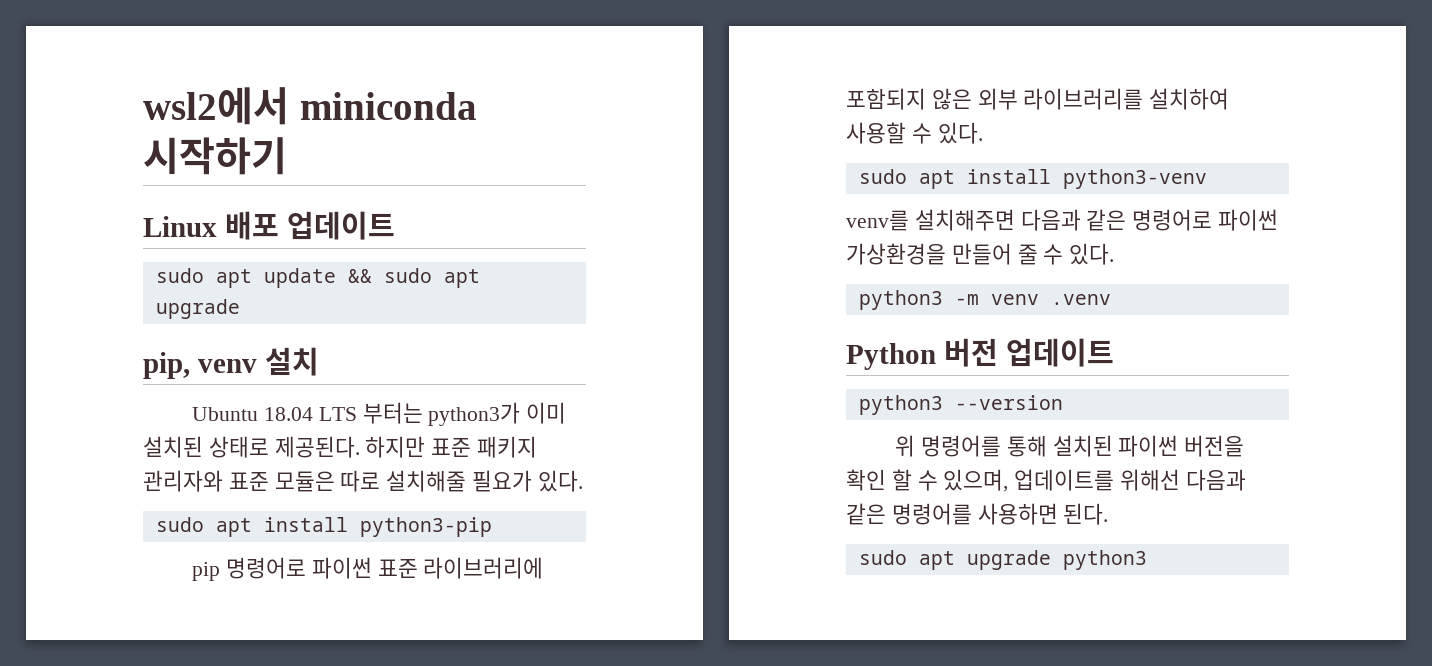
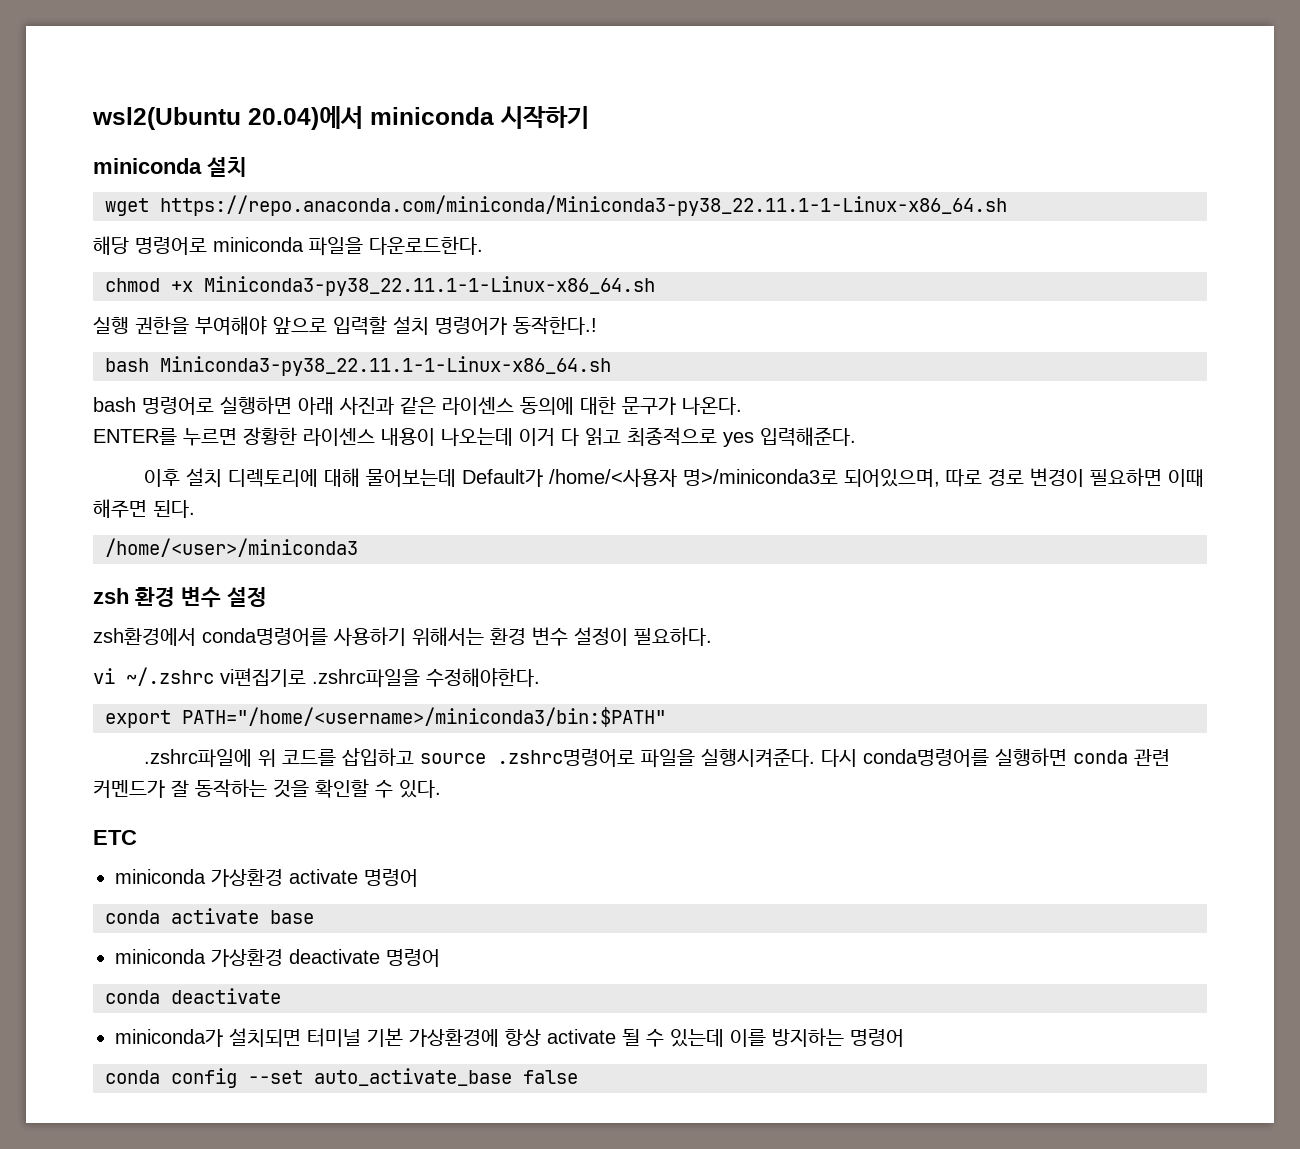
[143,87,289,125] wsl2에서 -> [92,106,363,130] wsl2(Ubuntu 20.04)에서
[143,211,395,240] [155,268,480,288] [155,299,240,319] [143,347,319,379] [192,402,567,426] [143,436,538,458] [143,470,583,492] [155,517,492,537] [192,557,544,581] [846,88,1230,110] [846,122,983,144] [858,169,1207,189] [846,209,1279,231] [846,243,1115,265] [858,290,1111,310] [846,338,1114,370] [858,395,1063,415] [895,435,1245,457] [846,469,1246,492] [846,503,1109,525] [858,550,1147,570] Linux 배포 업데이트 // sudo apt update && sudo apt upgrade // pip, venv 설치 // Ubuntu 18.04 LTS 부터는 python3가 이미 설치된 상태로 제공된다. 하지만 표준 패키지 관리자와 표준 모듈은 따로 설치해줄 필요가 있다. // sudo apt install python3-pip // pip 명령어로 파이썬 표준 라이브러리에 포함되지 않은 외부 라이브러리를 설치하여 사용할 수 있다. // sudo apt install python3-venv // venv를 설치해주면 다음과 같은 명령어로 파이썬 가상환경을 만들어 줄 수 있다. // python3 -m venv .venv // Python 버전 업데이트 // python3 --version // 위 명령어를 통해 설치된 파이썬 버전을 확인 할 수 있으며, 업데이트를 위해선 다음과 같은 명령어를 사용하면 된다. // sudo apt upgrade python3 -> [93,157,247,177] [105,195,1007,216] [93,236,483,256] [105,276,655,296] [93,316,597,335] [105,356,611,376] [93,396,742,415] [93,427,856,447] [143,468,1204,487] [93,499,195,518] [105,538,358,557] [93,587,267,608] [93,627,712,646] [93,667,540,688] [105,707,666,728] [143,748,1170,768] [93,779,441,798] [93,830,137,845] [115,869,418,887] [105,908,314,924] [115,949,440,967] [105,988,281,1004] [115,1028,904,1047] [105,1068,578,1088] miniconda 설치 // wget https://repo.anaconda.com/miniconda/Miniconda3-py38_22.11.1-1-Linux-x86_64.sh // 해당 명령어로 miniconda 파일을 다운로드한다. // chmod +x Miniconda3-py38_22.11.1-1-Linux-x86_64.sh // 실행 권한을 부여해야 앞으로 입력할 설치 명령어가 동작한다.! // bash Miniconda3-py38_22.11.1-1-Linux-x86_64.sh // bash 명령어로 실행하면 아래 사진과 같은 라이센스 동의에 대한 문구가 나온다. // ENTER를 누르면 장황한 라이센스 내용이 나오는데 이거 다 읽고 최종적으로 yes 입력해준다. // 이후 설치 디렉토리에 대해 물어보는데 Default가 /home/<사용자 명>/miniconda3로 되어있으며, 따로 경로 변경이 필요하면 이때 해주면 된다. // /home/<user>/miniconda3 // zsh 환경 변수 설정 // zsh환경에서 conda명령어를 사용하기 위해서는 환경 변수 설정이 필요하다. // vi ~/.zshrc vi편집기로 .zshrc파일을 수정해야한다. // export PATH="/home/<username>/miniconda3/bin:$PATH" // .zshrc파일에 위 코드를 삽입하고 source .zshrc명령어로 파일을 실행시켜준다. 다시 conda명령어를 실행하면 conda 관련 커멘드가 잘 동작하는 것을 확인할 수 있다. // ETC // miniconda 가상환경 activate 명령어 // conda activate base // miniconda 가상환경 deactivate 명령어 // conda deactivate // miniconda가 설치되면 터미널 기본 가상환경에 항상 activate 될 수 있는데 이를 방지하는 명령어 // conda config --set auto_activate_base false

